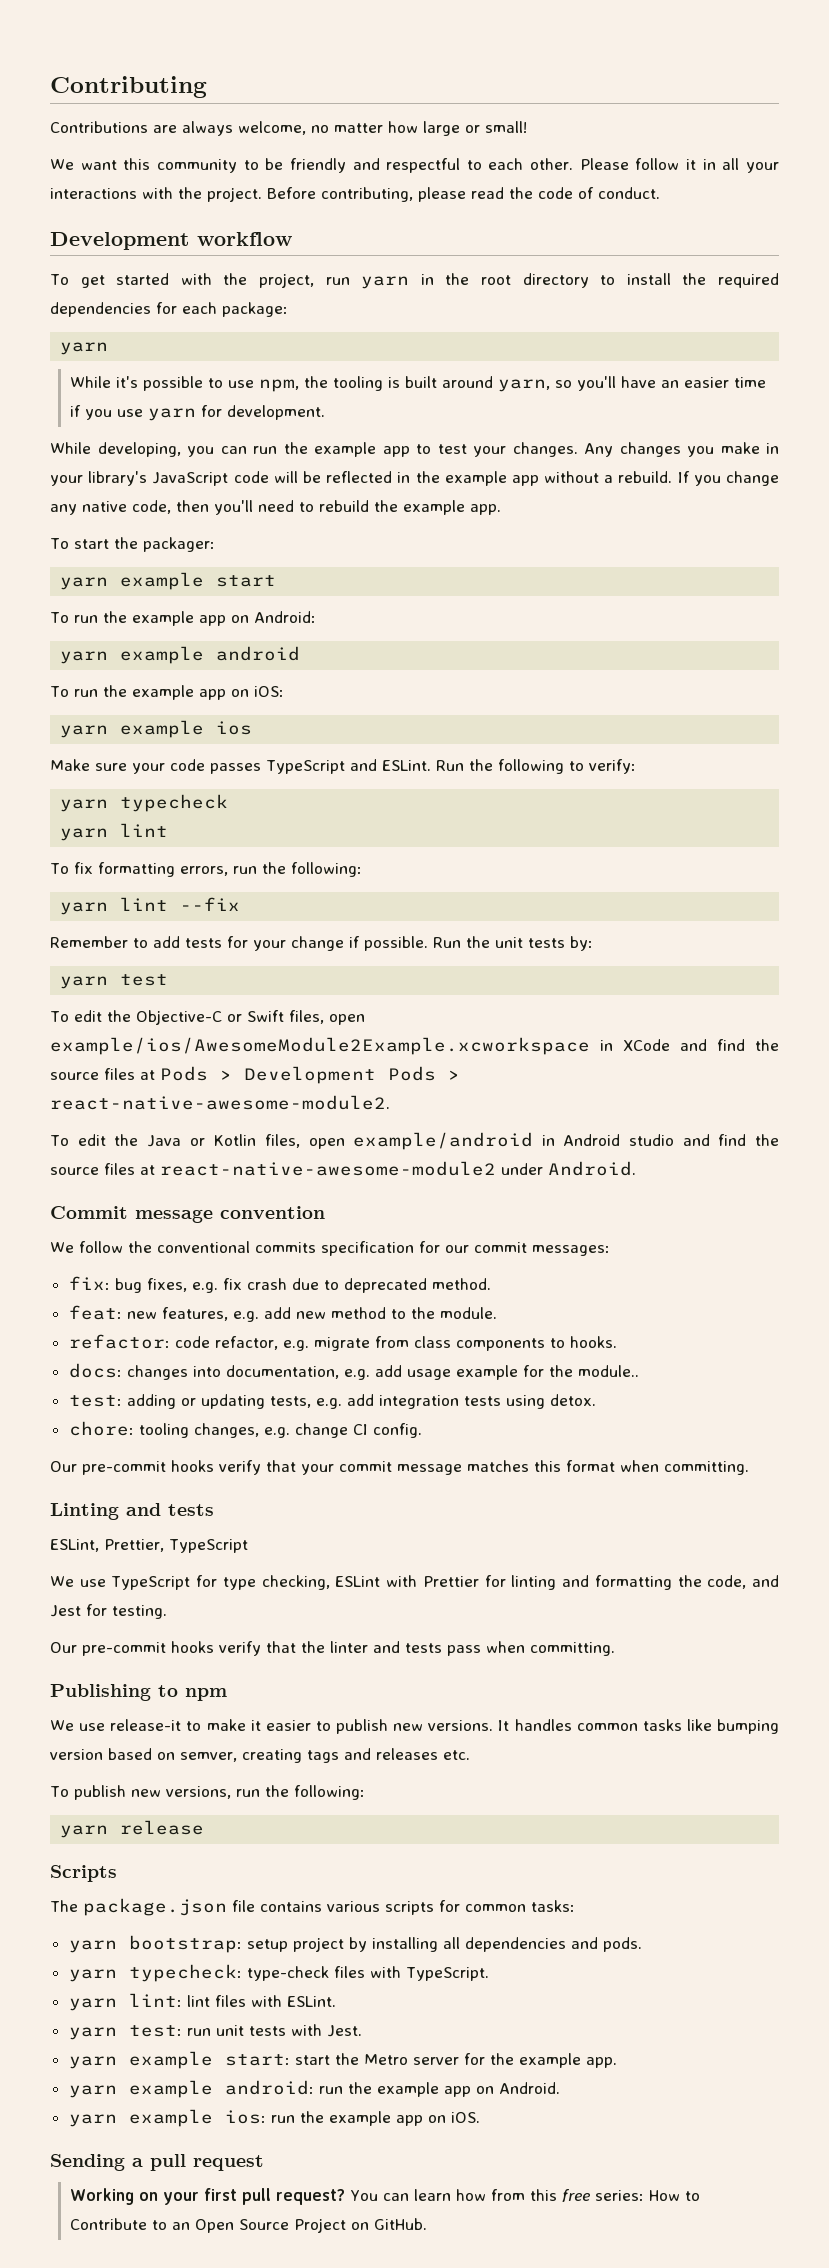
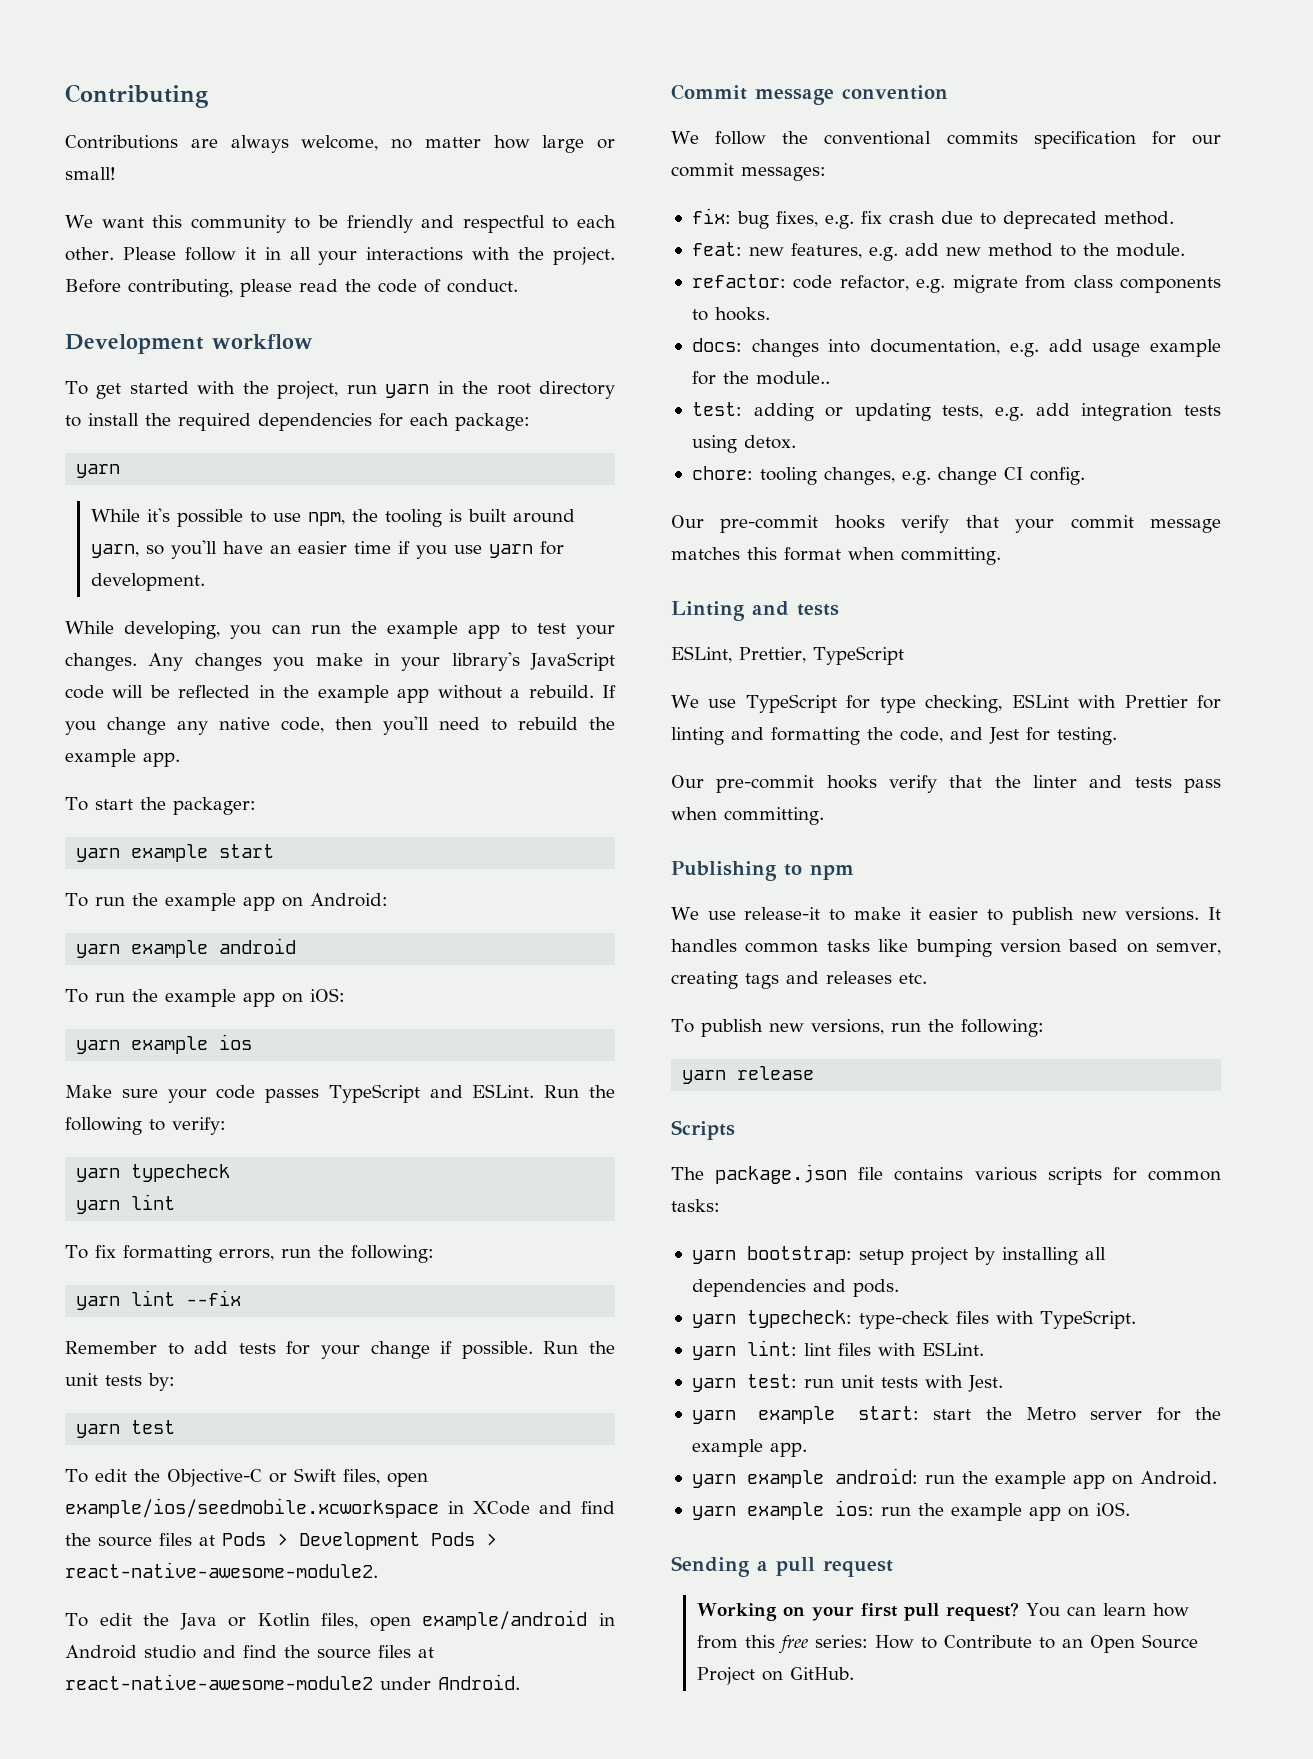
[50,1037,590,1055] example/ios/AwesomeModule2Example.xcworkspace -> [65,1498,439,1518] example/ios/seedmobile.xcworkspace

